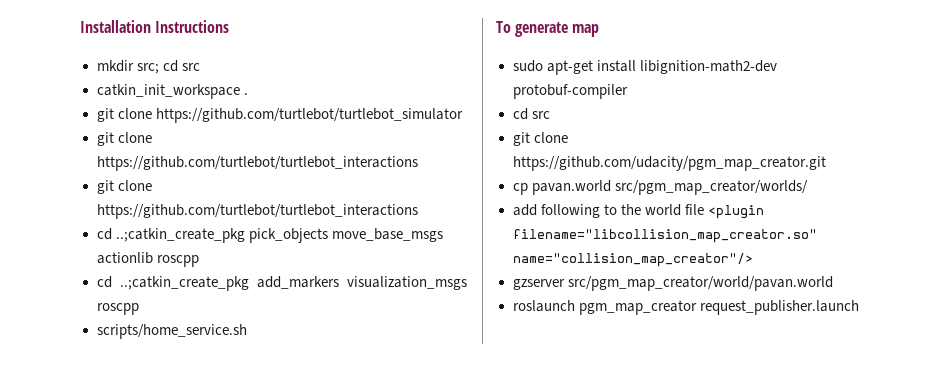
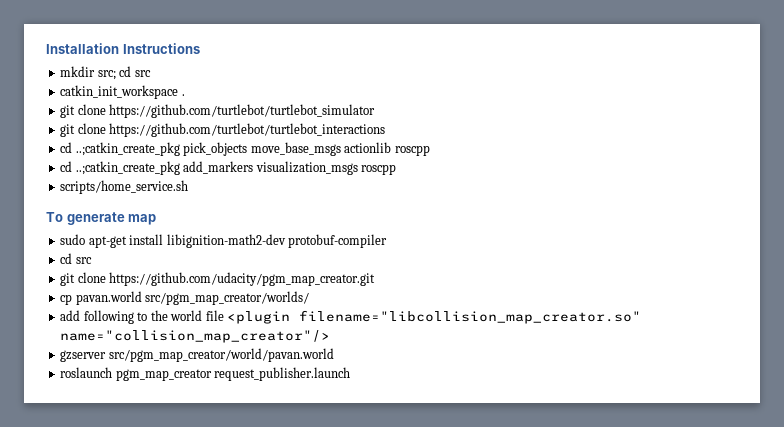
[96,180,152,194] [96,204,418,219] // git clone https://github.com/turtlebot/turtlebot_interactions -> (386, 130) none

